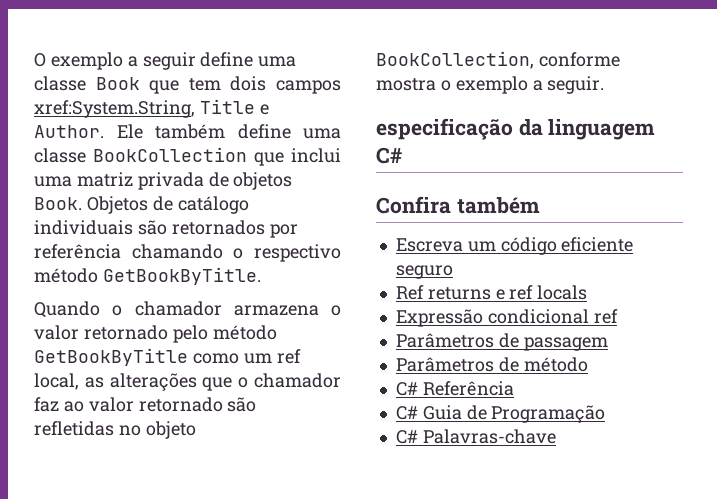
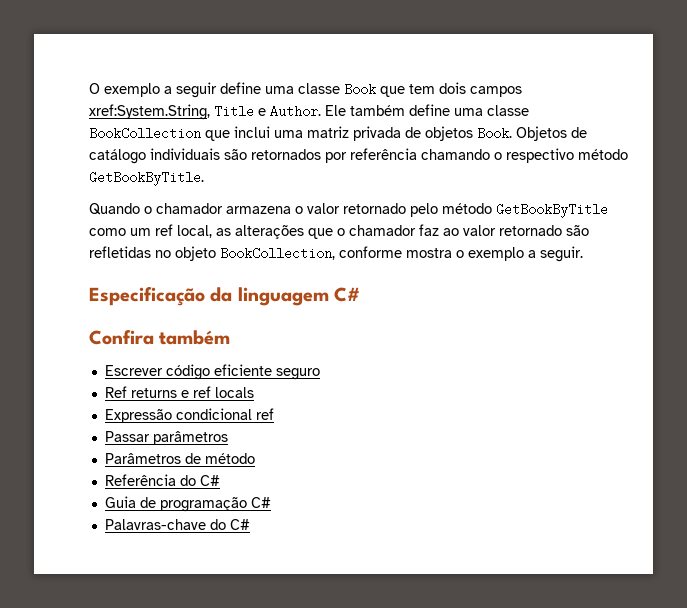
[376,118,513,140] especificação -> [89,287,205,306] Especificação
[395,238,496,252] Escreva um -> [104,365,163,376] Escrever
[395,333,608,351] Parâmetros de passagem -> [104,431,228,445] Passar parâmetros
[395,381,514,396] [395,405,606,423] [395,429,556,444] C# Referência // C# Guia de Programação // C# Palavras-chave -> [104,474,220,486] [104,496,271,512] [104,519,250,530] Referência do C# // Guia de programação C# // Palavras-chave do C#

